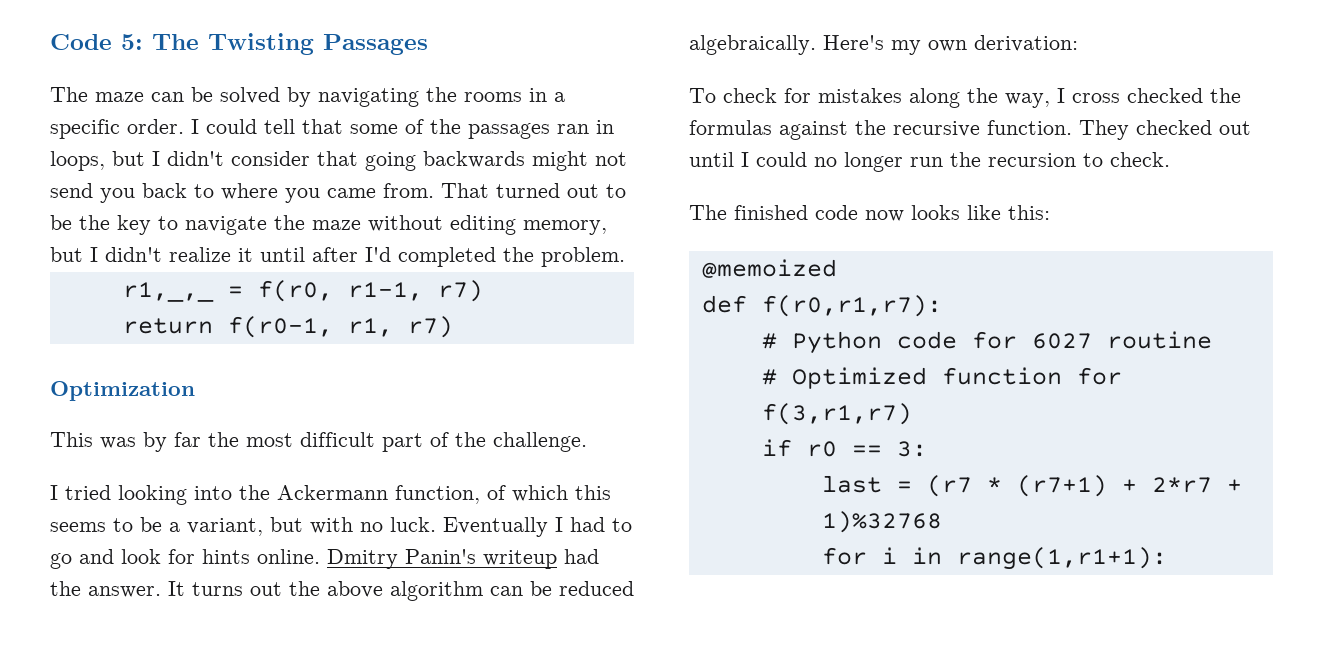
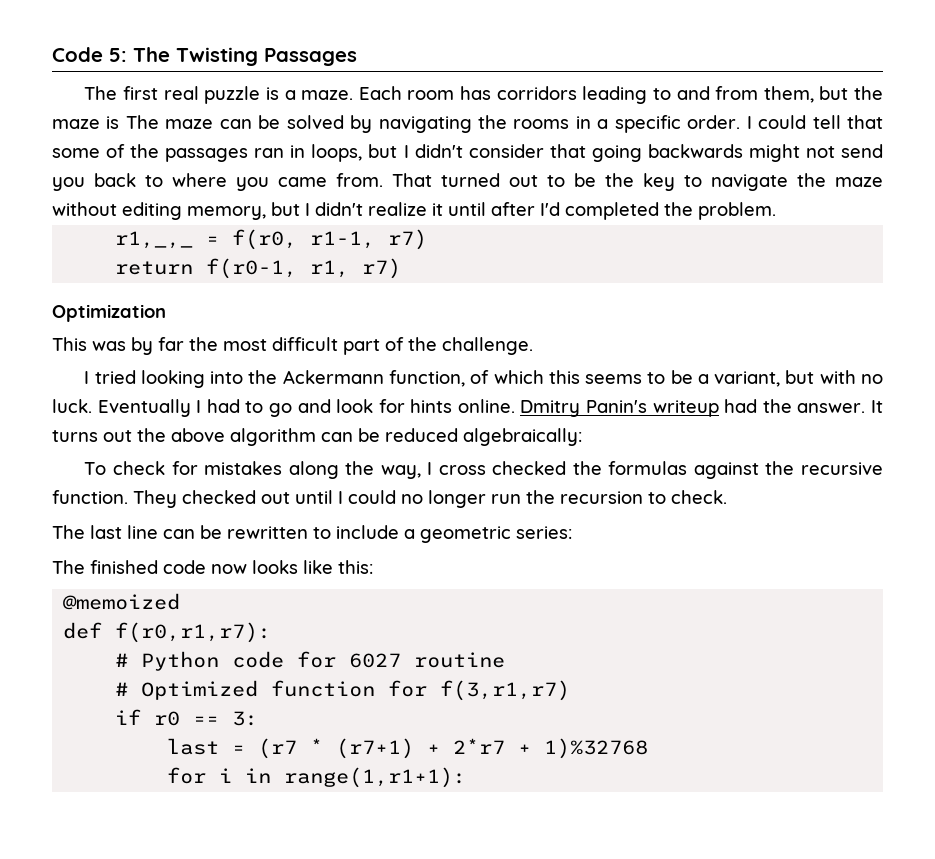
(88, 94) none -> [123,86,883,104] [52,115,159,129] first real puzzle is a maze. Each room has corridors leading to and from them, but the maze is The
[689,35,1078,55] algebraically. Here's my own derivation: -> [463,428,582,446] algebraically:
(1170, 159) none -> [52,525,572,543] // The last line can be rewritten to include a geometric series:

